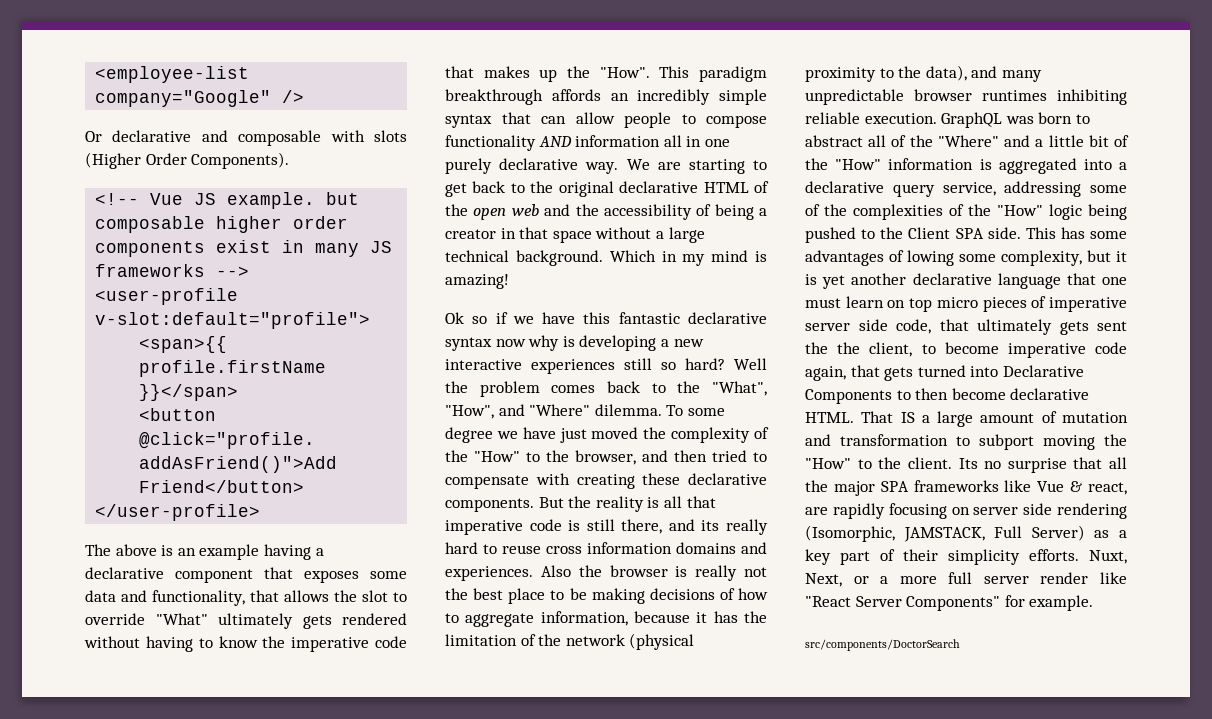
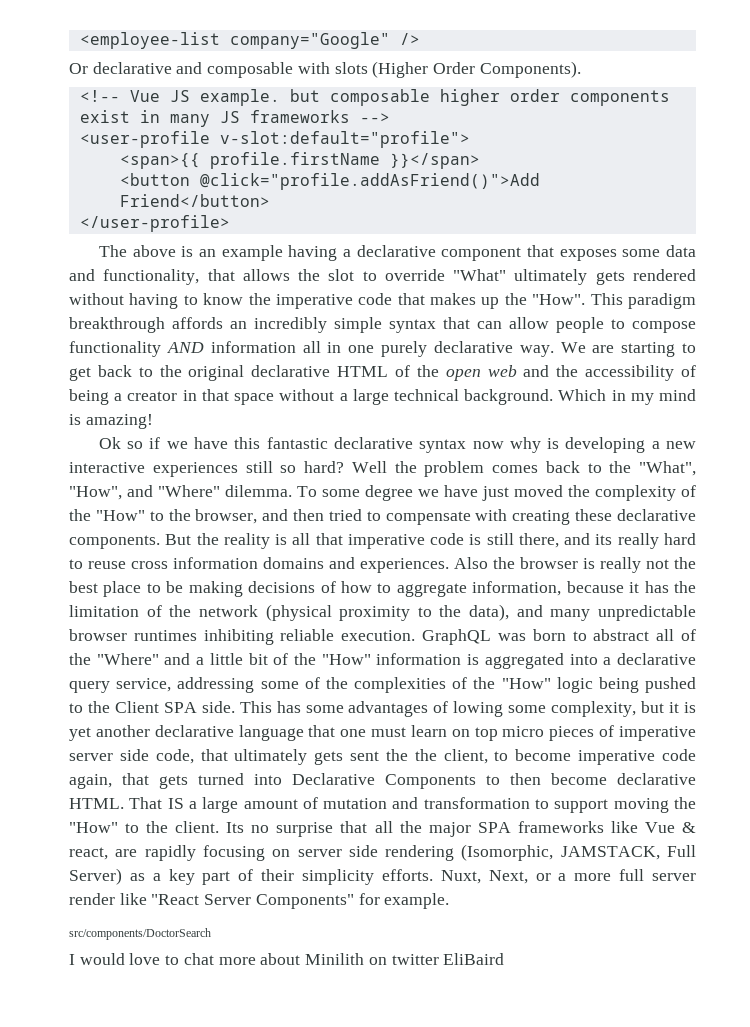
[979,434,1034,450] subport -> [554,799,609,813] support
(960, 645) none -> [69,953,505,965] // I would love to chat more about Minilith on twitter EliBaird

